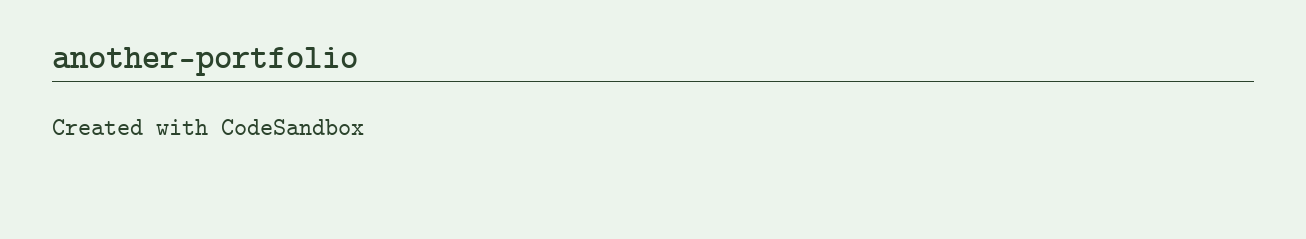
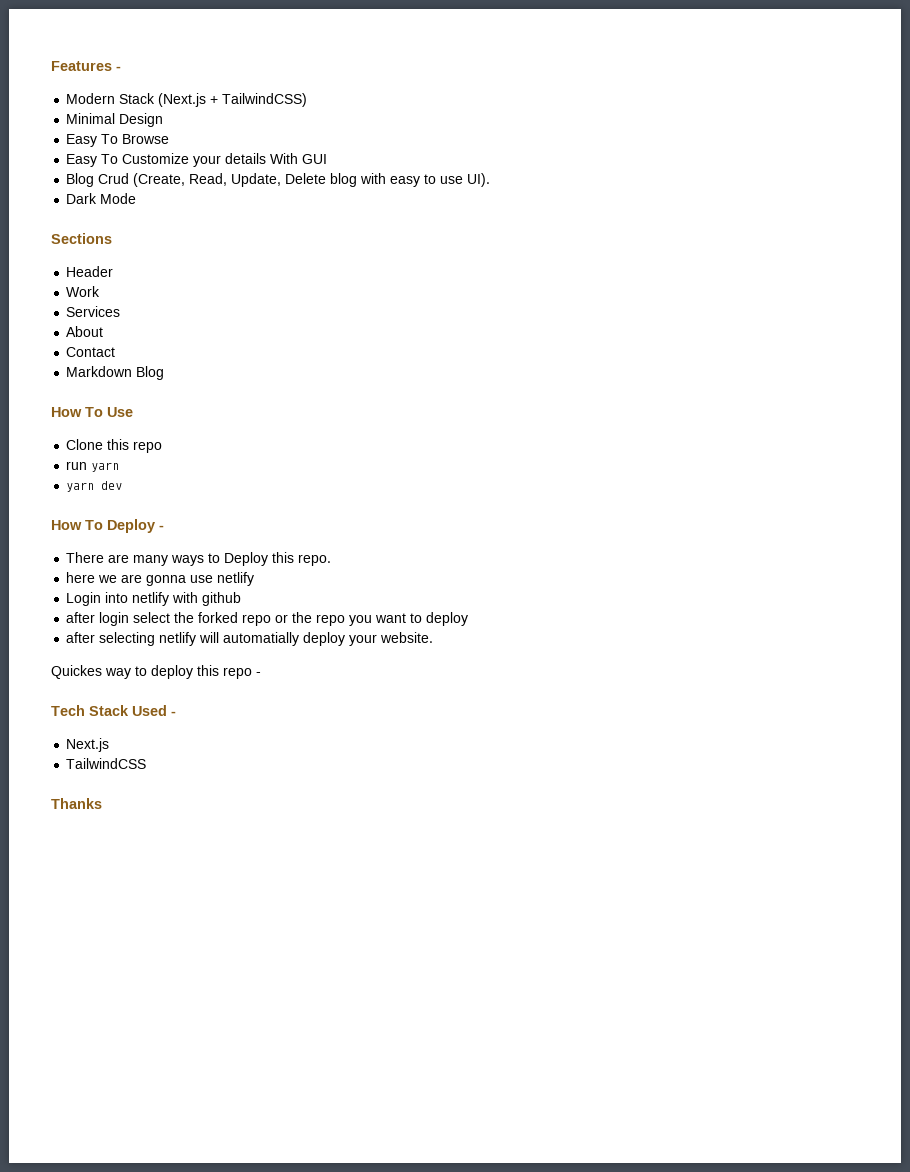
[52,47,358,76] [52,119,364,135] another-portfolio // Created with CodeSandbox -> [51,61,121,71] [66,93,308,107] [66,113,164,127] [66,134,170,147] [66,153,328,167] [66,173,491,187] [66,193,137,204] [51,233,112,244] [66,266,114,277] [66,286,101,297] [66,306,121,317] [66,326,104,337] [66,347,116,357] [66,366,165,380] [51,407,133,417] [66,439,163,453] [66,461,120,472] [66,481,123,492] [51,519,164,533] [66,552,332,566] [66,572,255,586] [66,592,242,606] [66,612,469,626] [66,632,434,646] [51,665,261,679] [51,705,176,716] [66,738,110,752] [66,758,147,769] [51,798,102,809] Features - // Modern Stack (Next.js + TailwindCSS) // Minimal Design // Easy To Browse // Easy To Customize your details With GUI // Blog Crud (Create, Read, Update, Delete blog with easy to use UI). // Dark Mode // Sections // Header // Work // Services // About // Contact // Markdown Blog // How To Use // Clone this repo // run yarn // yarn dev // How To Deploy - // There are many ways to Deploy this repo. // here we are gonna use netlify // Login into netlify with github // after login select the forked repo or the repo you want to deploy // after selecting netlify will automatially deploy your website. // Quickes way to deploy this repo - // Tech Stack Used - // Next.js // TailwindCSS // Thanks

